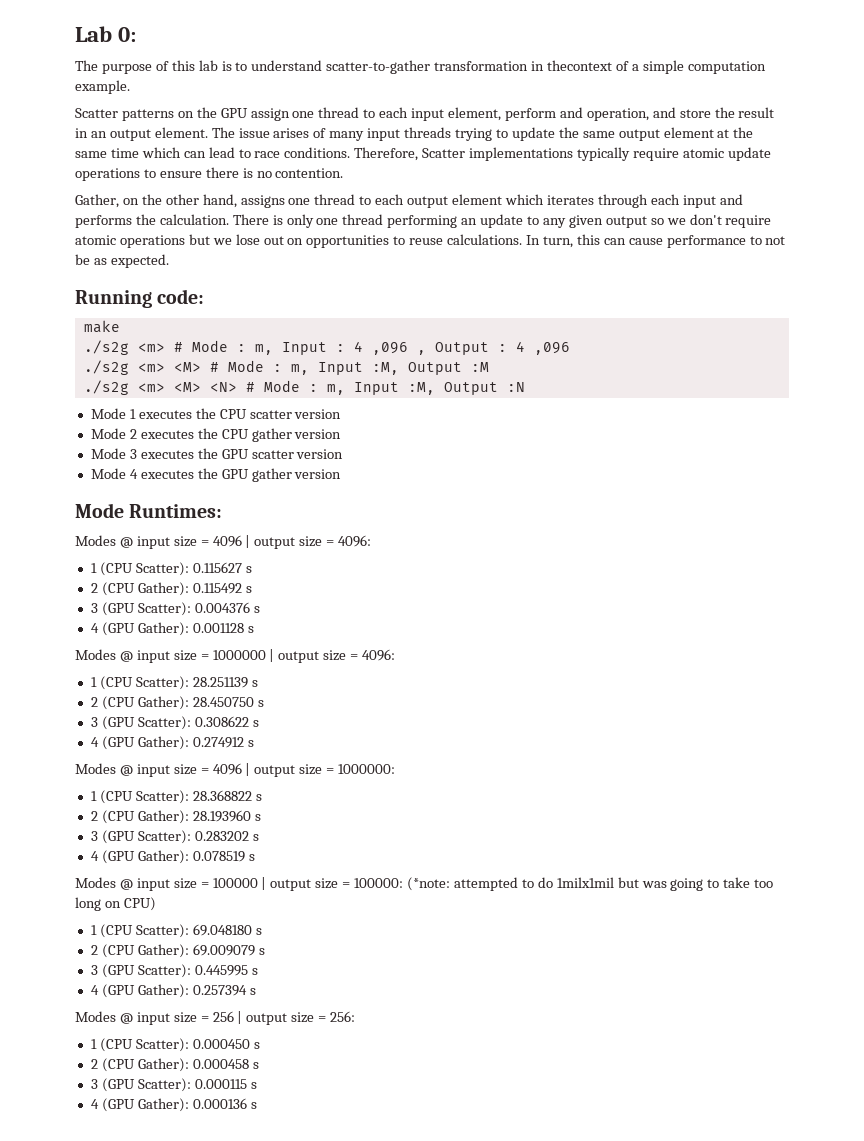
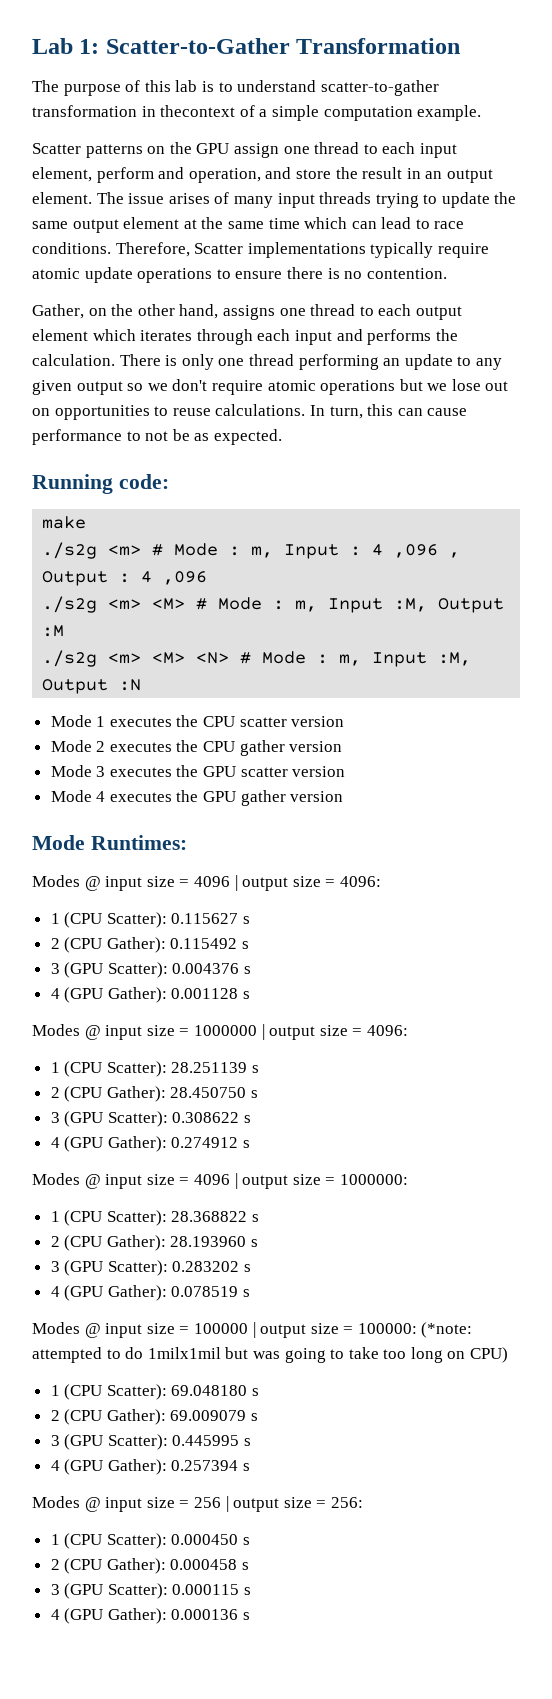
[118,27,137,42] 0: -> [79,38,461,54] 1: Scatter-to-Gather Transformation

